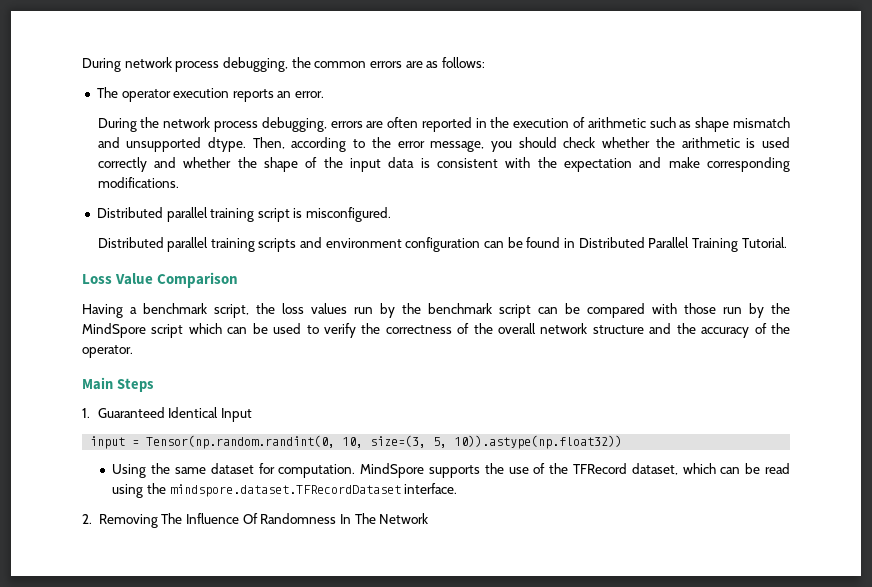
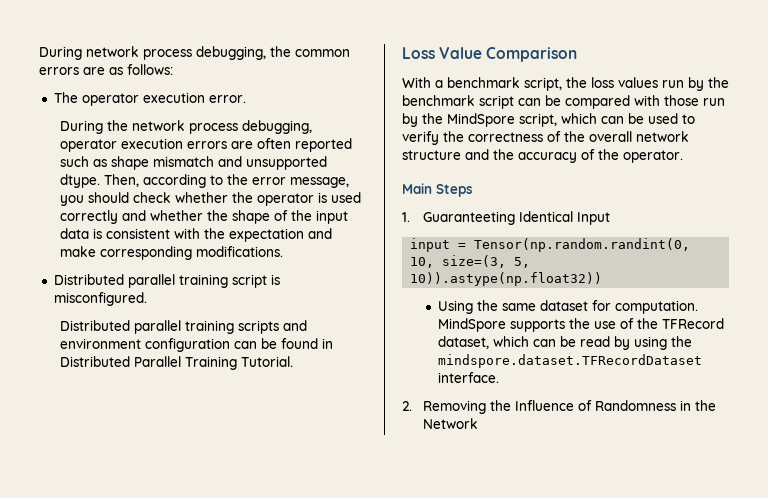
[232,89,292,102] reports an -> (205, 97) none
(327, 124) none -> [60,138,184,152] operator execution
[475,117,646,128] in the execution of arithmetic -> (353, 145) none
[681,137,740,148] arithmetic -> [257,193,315,206] operator
[82,304,123,318] Having -> [402,77,431,88] With
[151,324,184,338] script -> [519,113,557,127] script,
[97,407,165,418] Guaranteed -> [423,211,516,225] Guaranteeting
(791, 468) none -> [614,336,631,350] by
[161,513,376,524] The Influence Of Randomness In The -> [490,400,717,411] the Influence of Randomness in the

